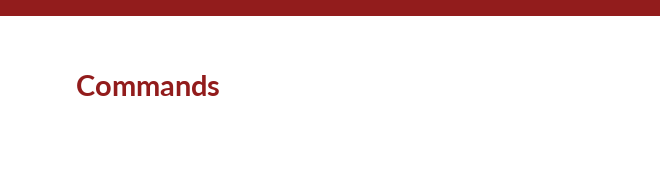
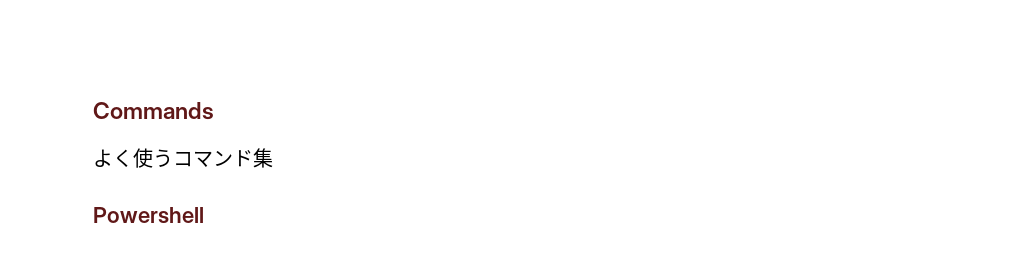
(220, 85) none -> [93,148,273,168] [93,207,204,224] // よく使うコマンド集 // Powershell

